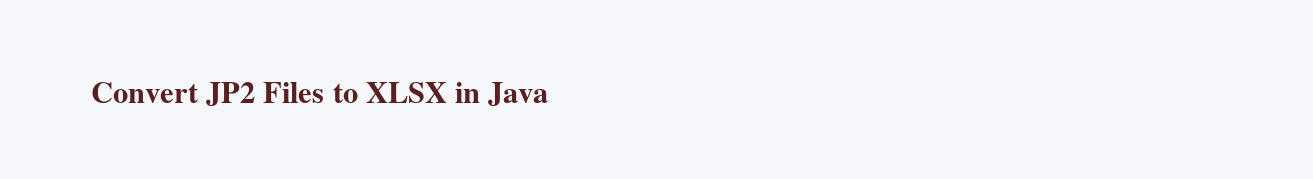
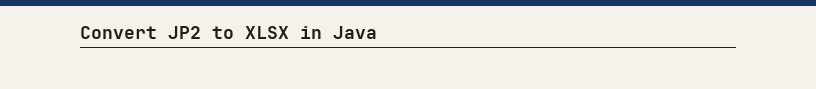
[263,82,325,103] Files -> (201, 32) none

